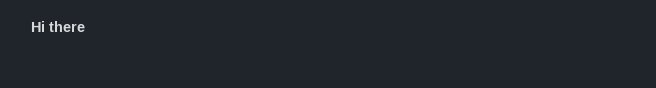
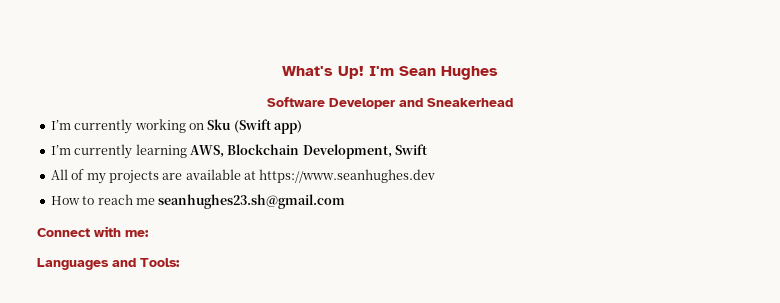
[31,21,85,32] Hi there -> [282,66,498,80] [267,97,513,109] [50,119,302,134] [50,144,427,159] [50,169,436,184] [50,194,346,209] [37,226,149,237] [37,258,180,270] What's Up! I'm Sean Hughes // Software Developer and Sneakerhead // I’m currently working on Sku (Swift app) // I’m currently learning AWS, Blockchain Development, Swift // All of my projects are available at https://www.seanhughes.dev // How to reach me seanhughes23.sh@gmail.com // Connect with me: // Languages and Tools:

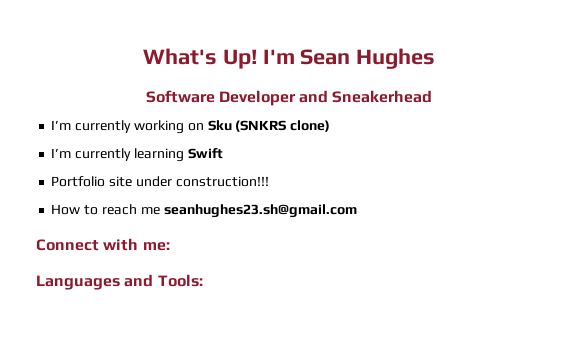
[233,119,302,134] (Swift app) -> [235,120,331,132] (SNKRS clone)
[189,144,427,159] [50,169,436,184] AWS, Blockchain Development, Swift // All of my projects are available at https://www.seanhughes.dev -> [187,148,223,159] [51,176,269,187] Swift // Portfolio site under construction!!!

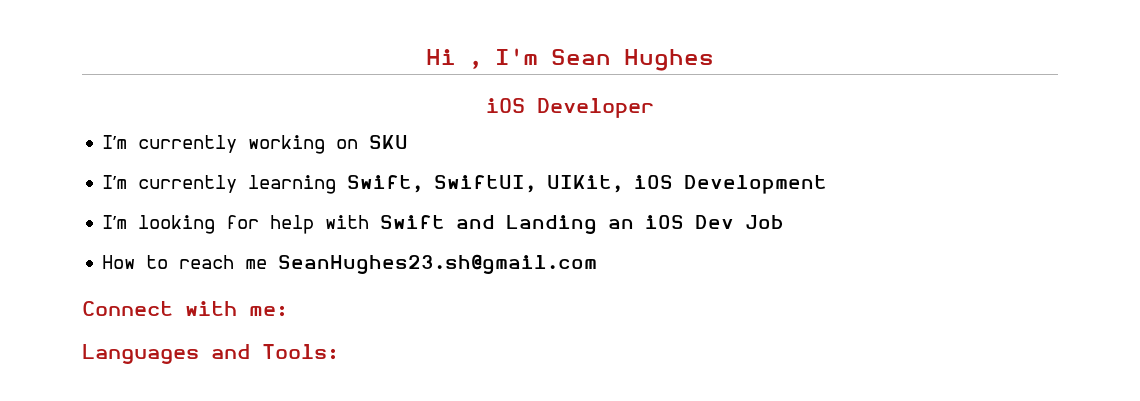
[142,48,257,69] What's Up! -> [426,49,482,69] Hi ,
[145,90,215,103] Software -> [486,98,525,113] iOS
[299,90,433,103] and Sneakerhead -> (654, 108) none
[207,120,331,132] Sku (SNKRS clone) -> [369,135,409,149] SKU
[187,148,223,159] [51,176,269,187] Swift // Portfolio site under construction!!! -> [347,175,828,194] [102,215,785,234] Swift, SwiftUI, UIKit, iOS Development // I’m looking for help with Swift and Landing an iOS Dev Job
[163,204,357,218] seanhughes23.sh@gmail.com -> [278,254,598,274] SeanHughes23.sh@gmail.com

